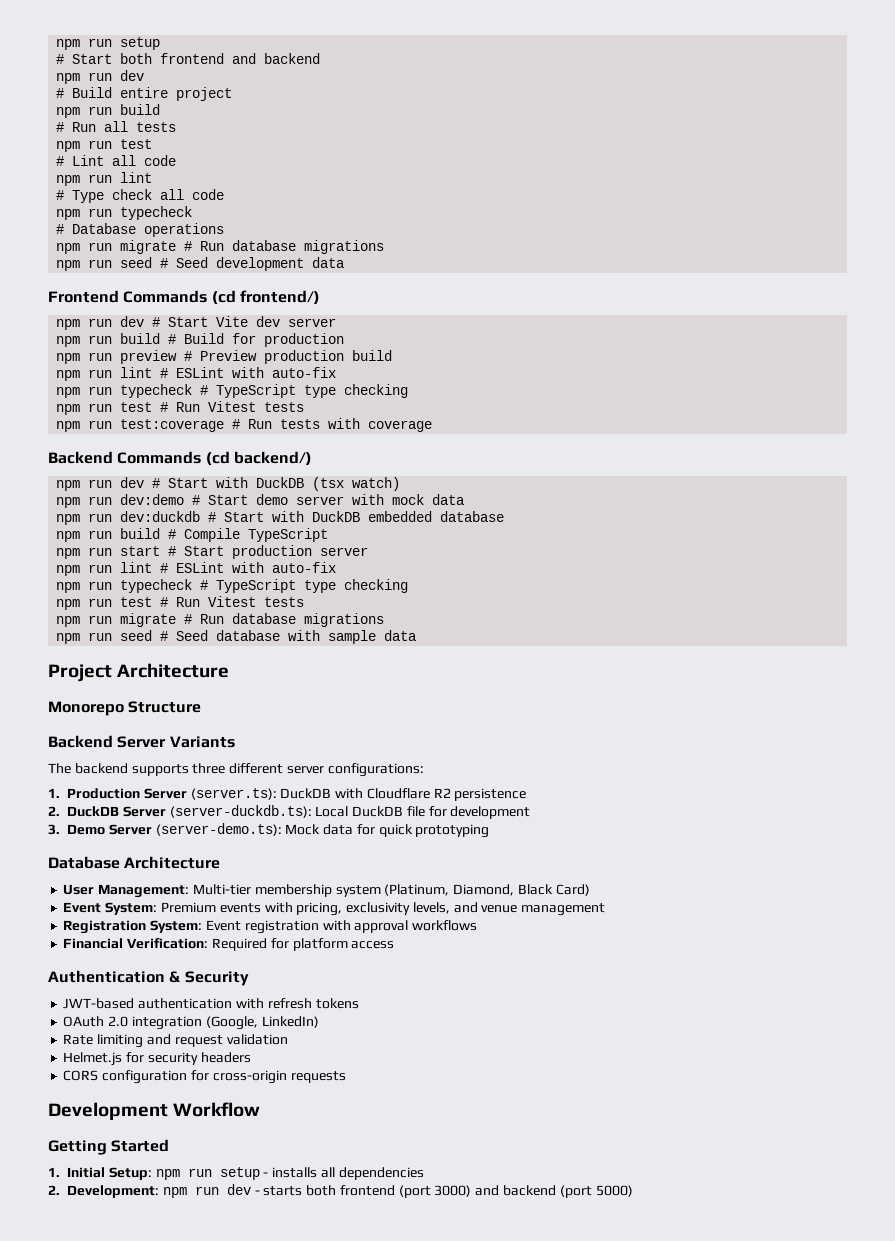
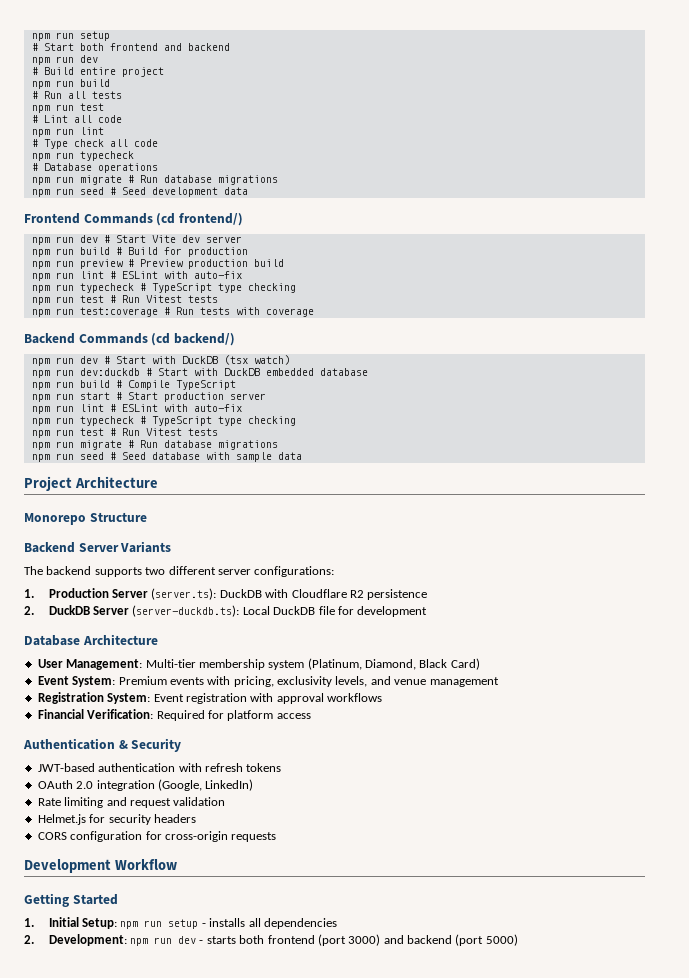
[56,494,465,508] // npm run dev:demo # Start demo server with mock data -> (290, 360) none
[192,763,226,774] three -> [145,567,166,575] two
[48,823,490,838] // 3. Demo Server (server-demo.ts): Mock data for quick prototyping -> (428, 611) none

